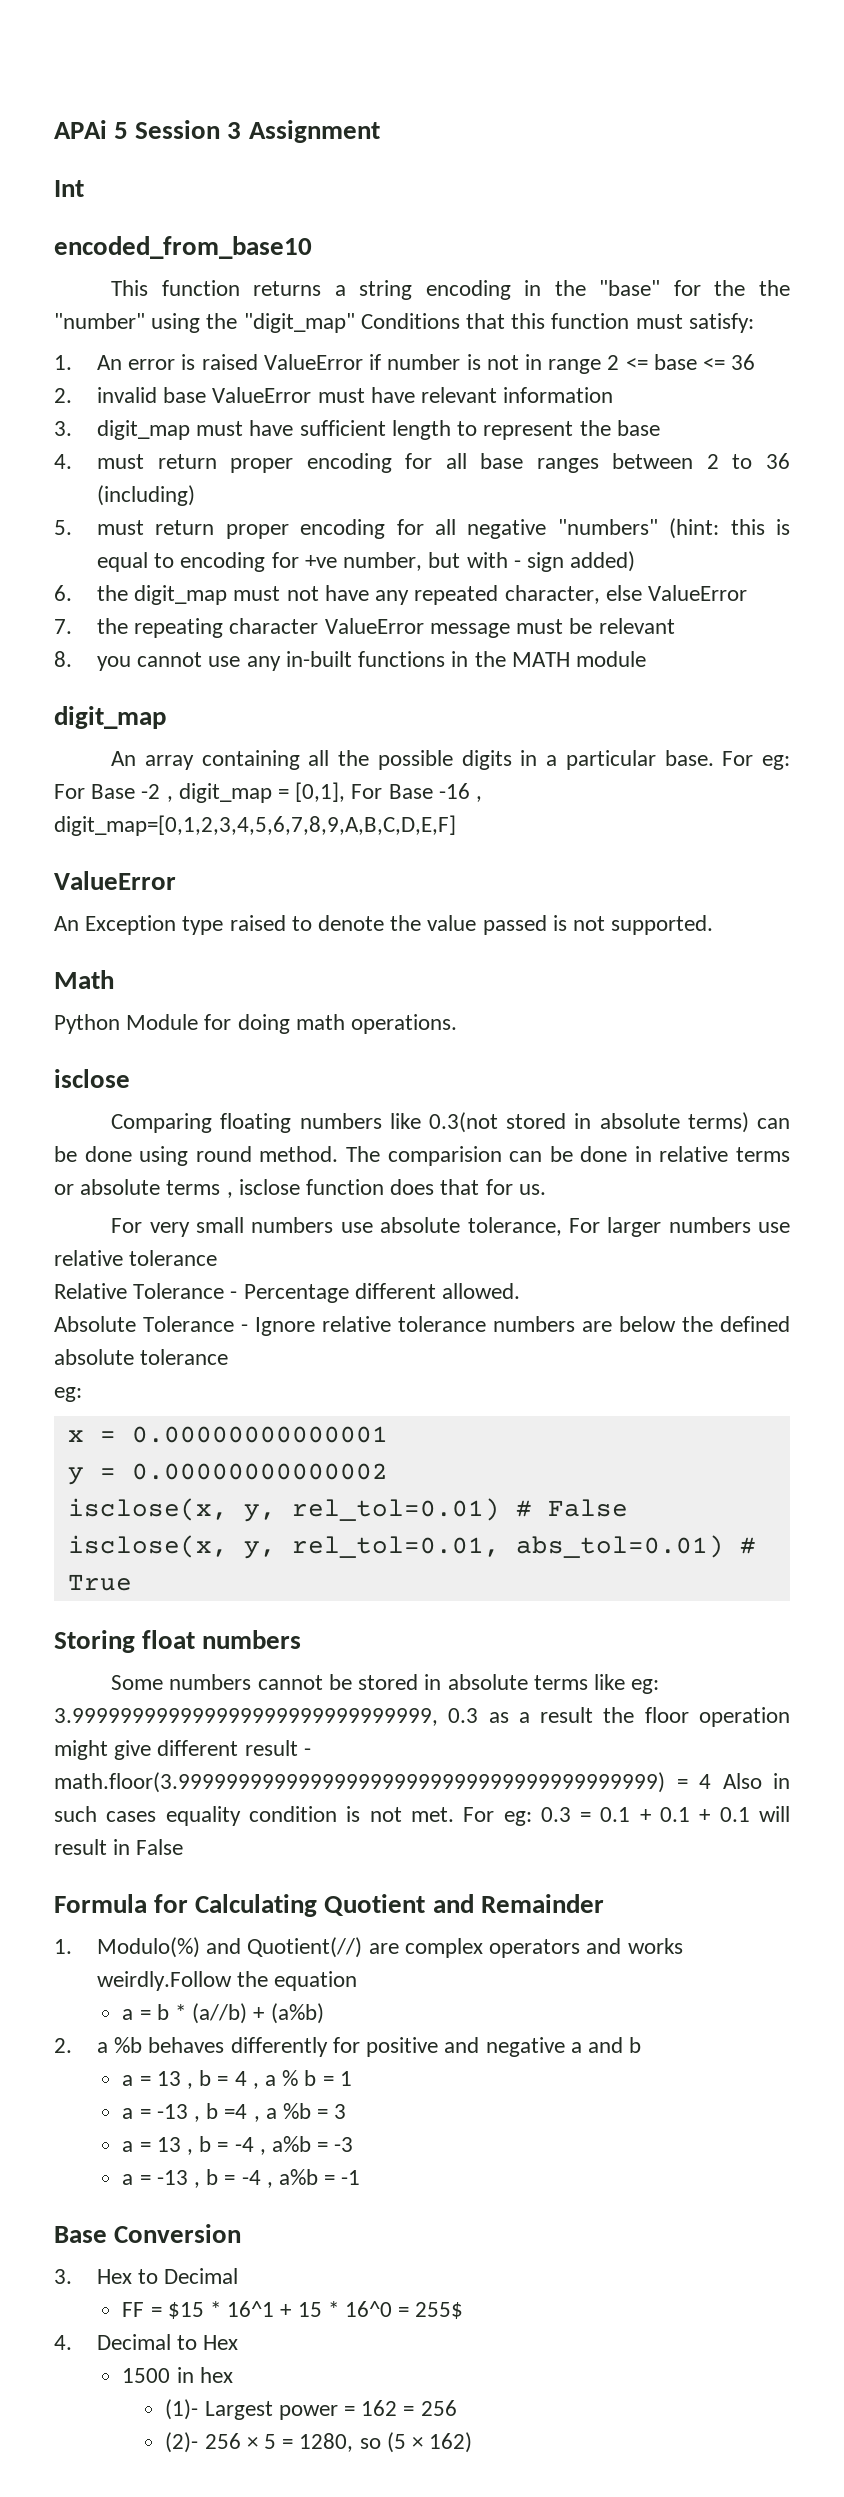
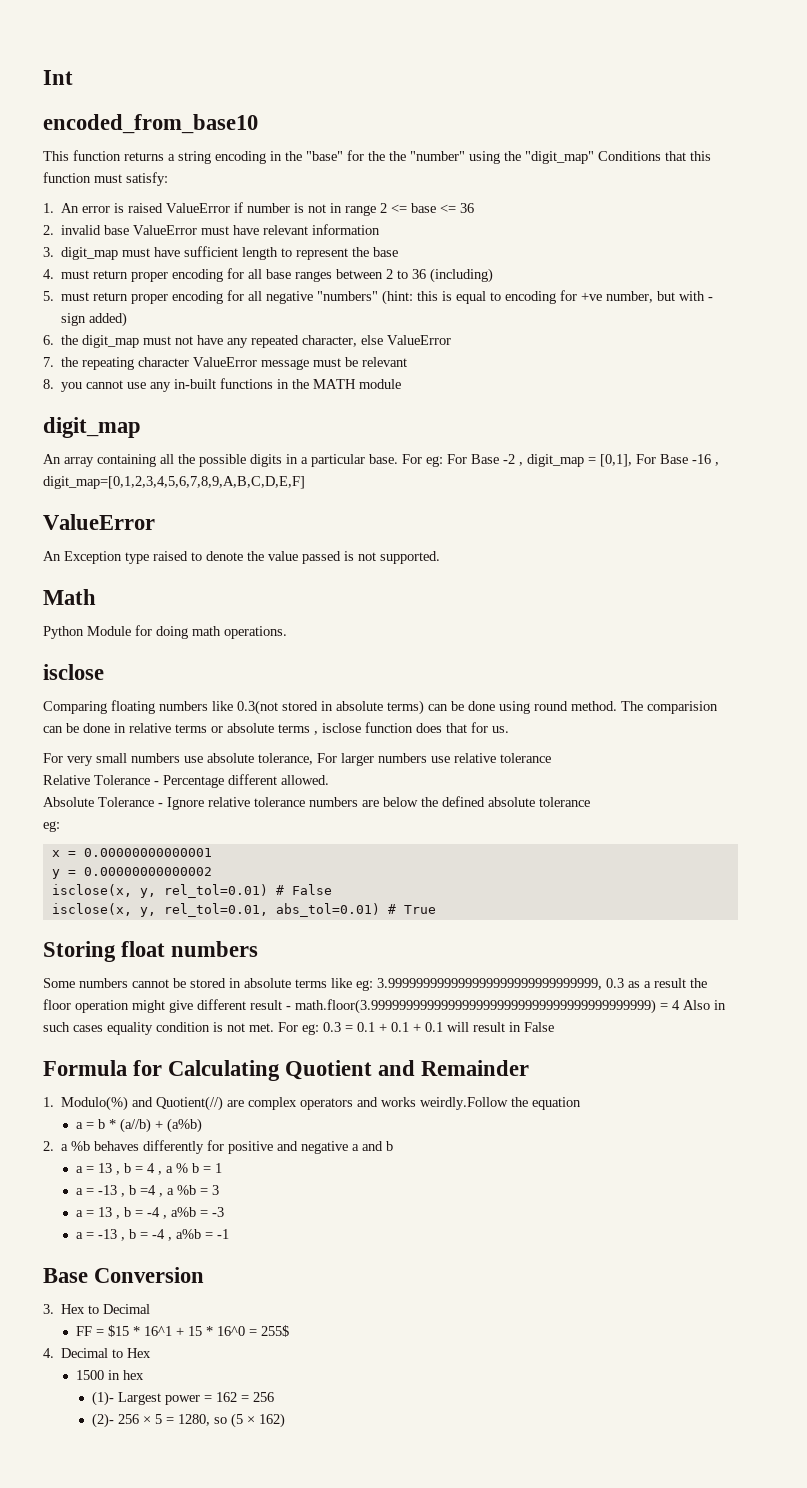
[54,120,380,143] APAi 5 Session 3 Assignment // -> (43, 77) none

